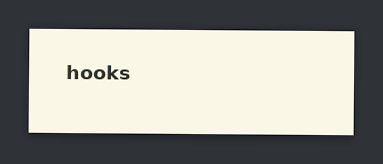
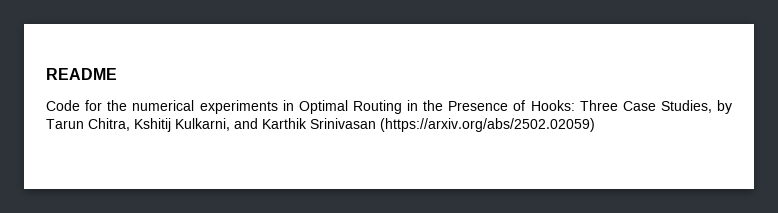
[66,65,131,80] hooks -> [46,68,117,80] [46,100,732,114] [46,118,595,132] README // Code for the numerical experiments in Optimal Routing in the Presence of Hooks: Three Case Studies, by Tarun Chitra, Kshitij Kulkarni, and Karthik Srinivasan (https://arxiv.org/abs/2502.02059)

